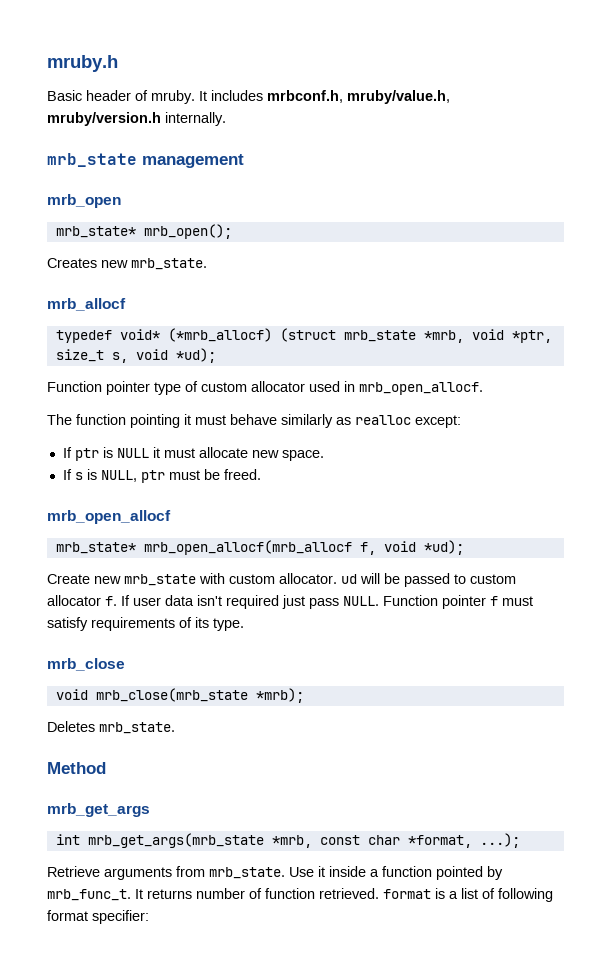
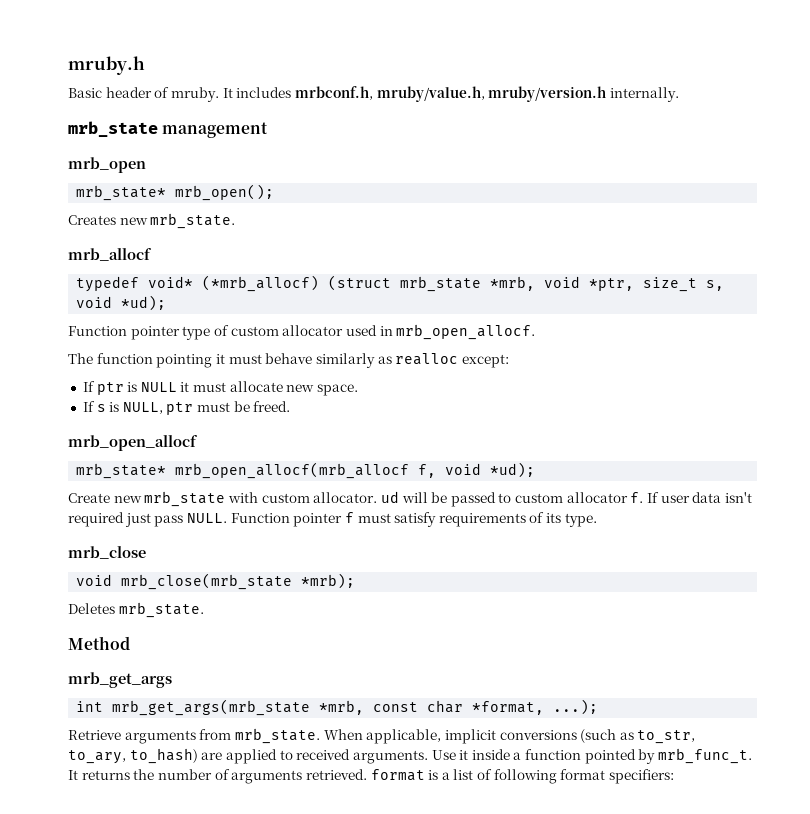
(285, 873) none -> [323,729,696,744] [68,748,428,764] When applicable, implicit conversions (such as to_str, to_ary, to_hash) are applied to received arguments.
(192, 894) none -> [133,769,155,780] the
[265,888,315,899] function -> [231,770,303,784] arguments
[92,910,149,924] specifier: -> [609,769,675,784] specifiers:

